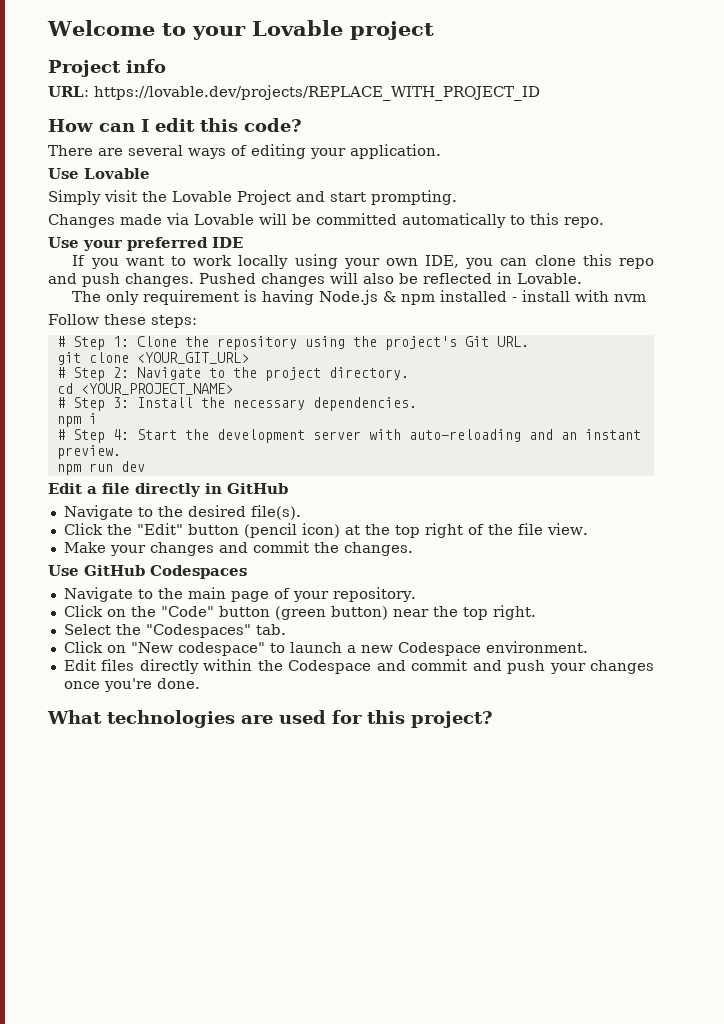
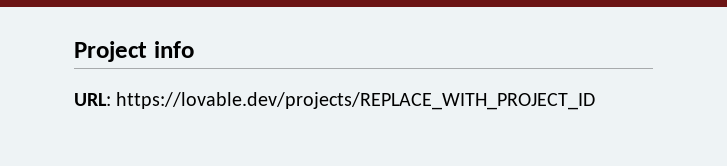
[47,20,434,40] Welcome to your Lovable project // -> (74, 51) none
[48,118,302,132] [48,144,441,159] [48,168,150,179] [48,190,457,205] [48,213,604,228] [48,237,243,251] [72,254,655,269] [48,272,582,287] [72,290,647,305] [48,314,197,328] [56,336,529,350] [56,352,249,365] [56,367,409,381] [56,383,233,395] [56,397,417,411] [56,413,97,427] [56,429,641,443] [56,445,121,459] [56,461,145,475] [48,483,288,497] [63,505,301,520] [63,523,588,538] [63,541,413,556] [48,565,247,579] [63,587,416,602] [63,605,536,620] [63,624,286,638] [63,641,588,656] [63,659,654,674] [63,678,200,692] [47,710,493,728] // How can I edit this code? // There are several ways of editing your application. // Use Lovable // Simply visit the Lovable Project and start prompting. // Changes made via Lovable will be committed automatically to this repo. // Use your preferred IDE // If you want to work locally using your own IDE, you can clone this repo and push changes. Pushed changes will also be reflected in Lovable. // The only requirement is having Node.js & npm installed - install with nvm // Follow these steps: // # Step 1: Clone the repository using the project's Git URL. // git clone <YOUR_GIT_URL> // # Step 2: Navigate to the project directory. // cd <YOUR_PROJECT_NAME> // # Step 3: Install the necessary dependencies. // npm i // # Step 4: Start the development server with auto-reloading and an instant preview. // npm run dev // Edit a file directly in GitHub // Navigate to the desired file(s). // Click the "Edit" button (pencil icon) at the top right of the file view. // Make your changes and commit the changes. // Use GitHub Codespaces // Navigate to the main page of your repository. // Click on the "Code" button (green button) near the top right. // Select the "Codespaces" tab. // Click on "New codespace" to launch a new Codespace environment. // Edit files directly within the Codespace and commit and push your changes once you're done. // What technologies are used for this project? -> (596, 101) none

